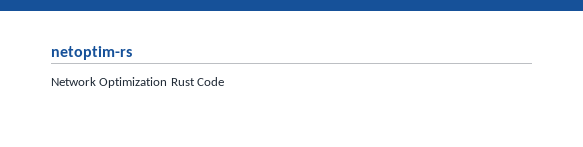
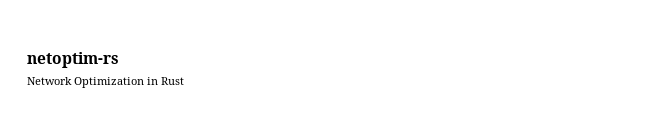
[170,77,225,86] Rust Code -> [147,77,184,85] in Rust

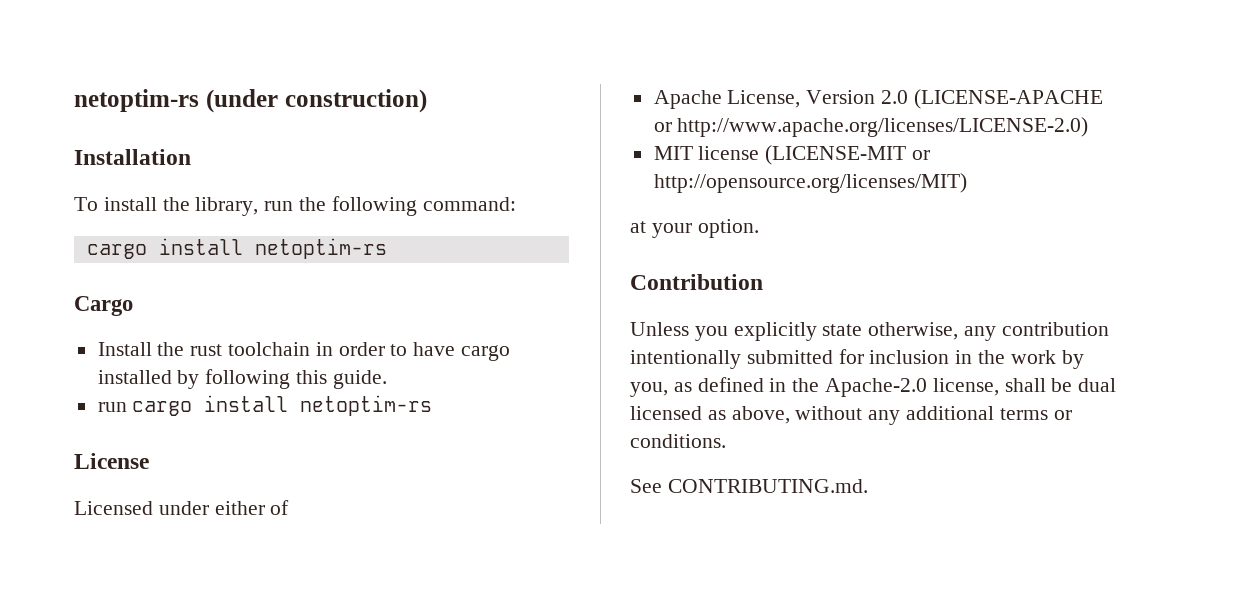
[27,52,119,68] [27,77,184,88] netoptim-rs // Network Optimization in Rust -> [74,89,427,113] [74,149,191,165] [74,196,516,216] [86,238,387,259] [74,296,133,316] [97,342,511,361] [97,369,387,389] [97,395,433,416] [74,453,149,469] [74,500,290,515] [653,89,1103,109] [653,117,1089,137] [653,145,931,165] [653,173,967,193] [630,219,759,238] [630,274,763,290] [630,322,1109,341] [630,349,1084,369] [630,377,1117,397] [630,406,1072,425] [630,434,726,448] [630,479,868,493] netoptim-rs (under construction) // Installation // To install the library, run the following command: // cargo install netoptim-rs // Cargo // Install the rust toolchain in order to have cargo installed by following this guide. // run cargo install netoptim-rs // License // Licensed under either of // Apache License, Version 2.0 (LICENSE-APACHE or http://www.apache.org/licenses/LICENSE-2.0) // MIT license (LICENSE-MIT or http://opensource.org/licenses/MIT) // at your option. // Contribution // Unless you explicitly state otherwise, any contribution intentionally submitted for inclusion in the work by you, as defined in the Apache-2.0 license, shall be dual licensed as above, without any additional terms or conditions. // See CONTRIBUTING.md.

